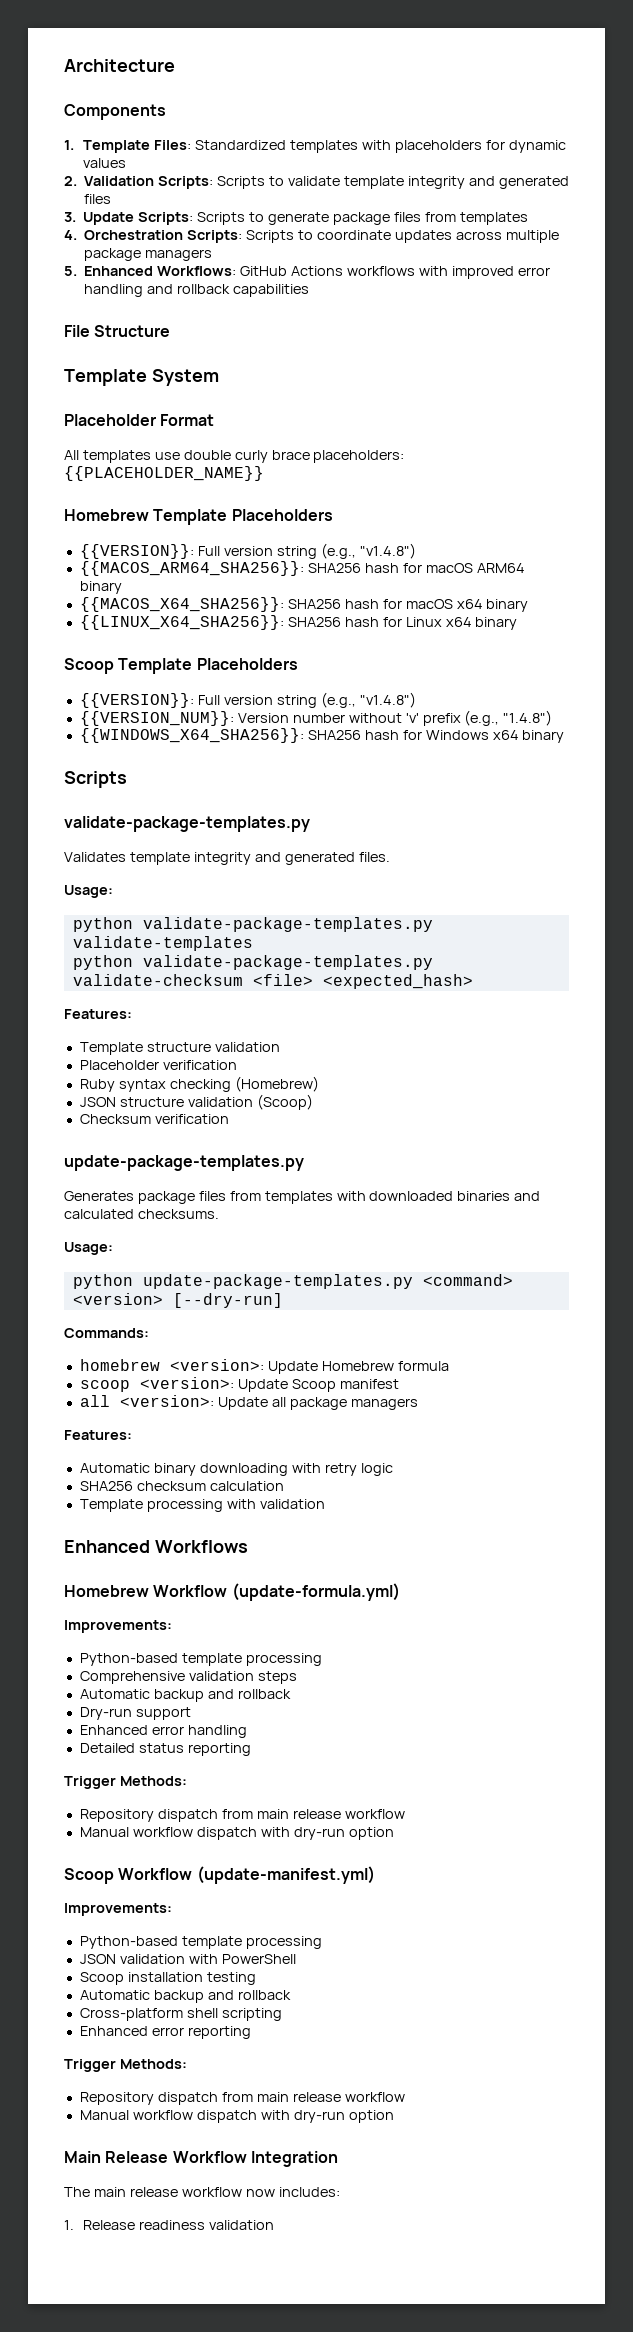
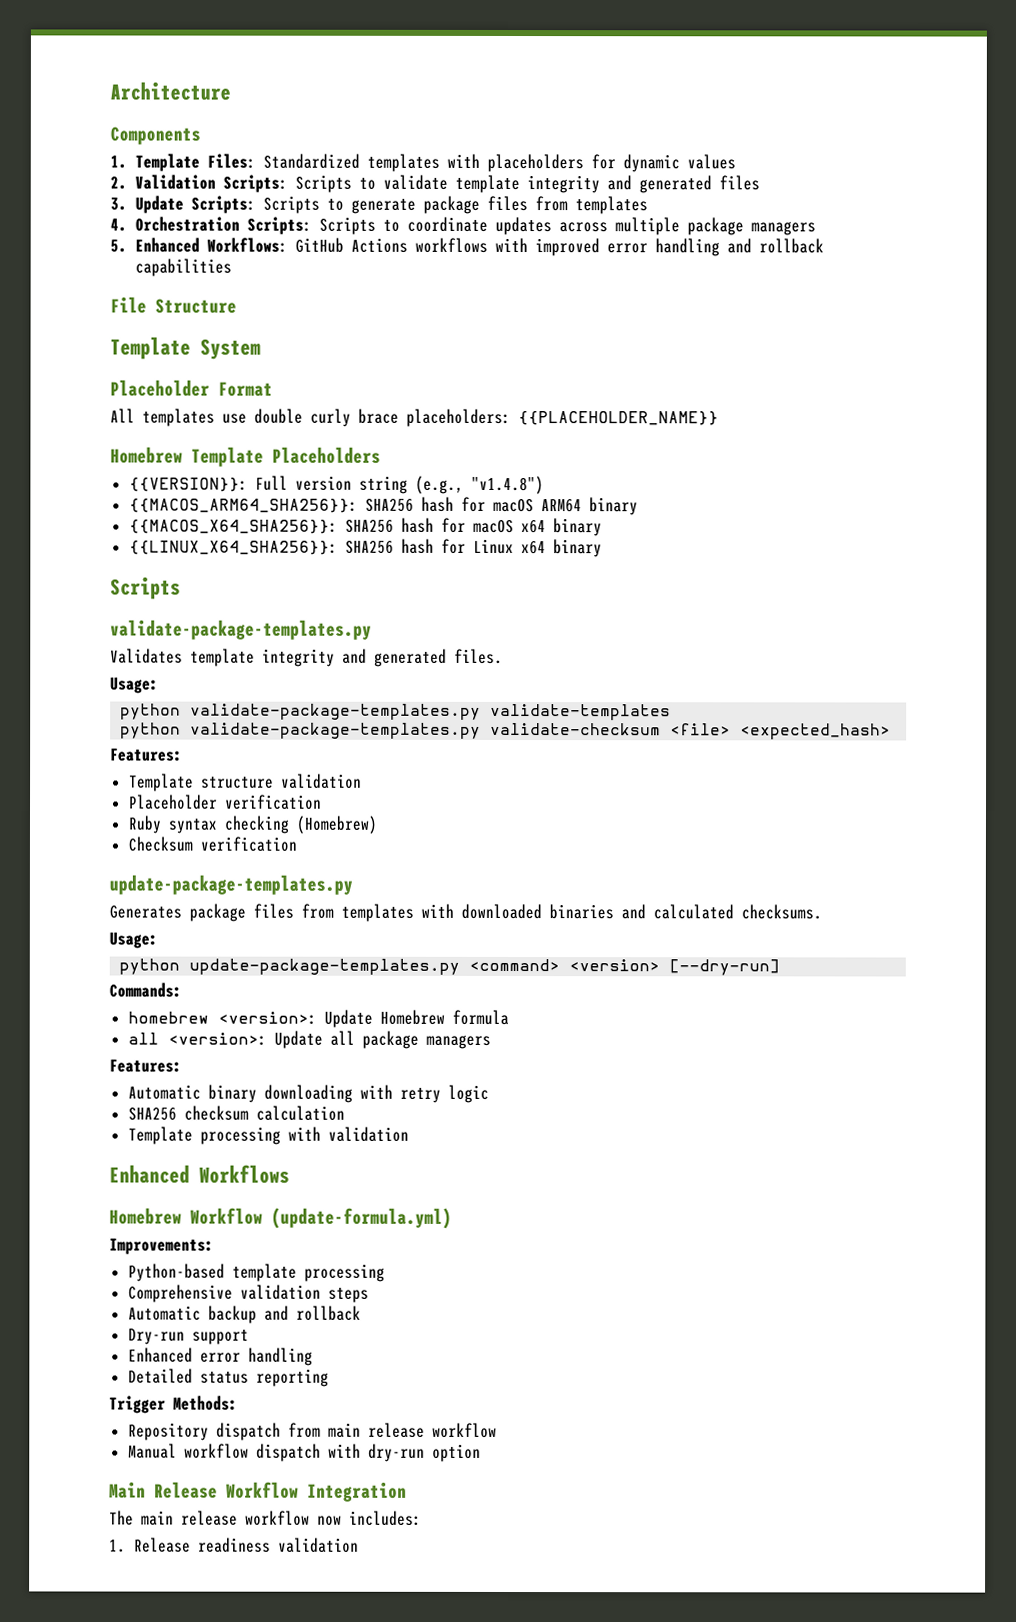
[64,658,298,674] [79,692,416,708] [79,710,553,726] [79,728,565,743] // Scoop Template Placeholders // {{VERSION}}: Full version string (e.g., "v1.4.8") // {{VERSION_NUM}}: Version number without 'v' prefix (e.g., "1.4.8") // {{WINDOWS_X64_SHA256}}: SHA256 hash for Windows x64 binary -> (602, 548) none
[79,1094,313,1110] // JSON structure validation (Scoop) -> (377, 824) none
[79,1377,399,1392] // scoop <version>: Update Scoop manifest -> (509, 1017) none
[64,1866,375,1884] [64,1903,172,1916] [79,1936,322,1949] [79,1954,296,1964] [79,1972,256,1985] [79,1990,291,2003] [79,2008,282,2021] [79,2026,251,2039] [64,2059,187,2072] [79,2092,405,2105] [79,2110,394,2123] // Scoop Workflow (update-manifest.yml) // Improvements: // Python-based template processing // JSON validation with PowerShell // Scoop installation testing // Automatic backup and rollback // Cross-platform shell scripting // Enhanced error reporting // Trigger Methods: // Repository dispatch from main release workflow // Manual workflow dispatch with dry-run option -> (481, 1452) none

